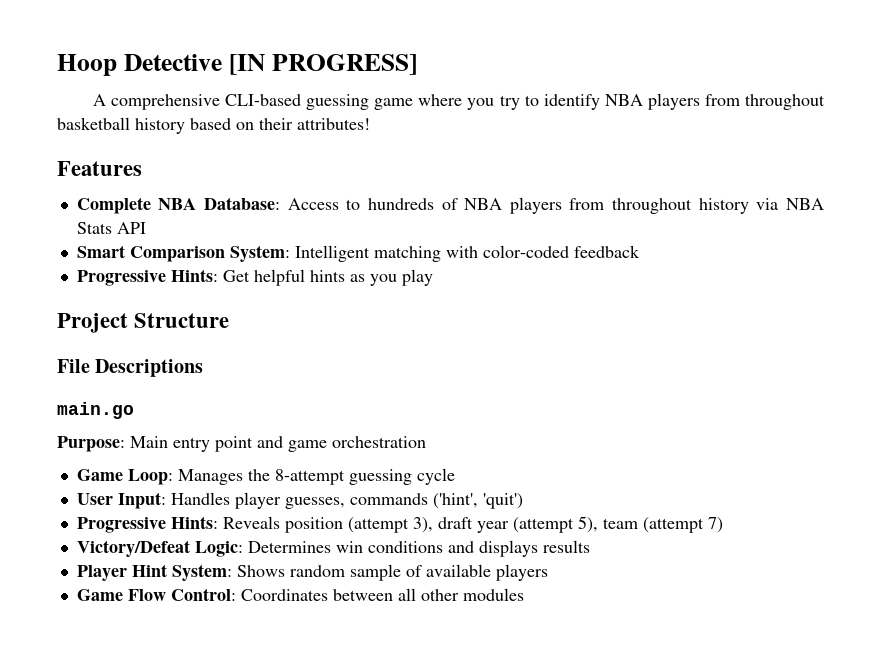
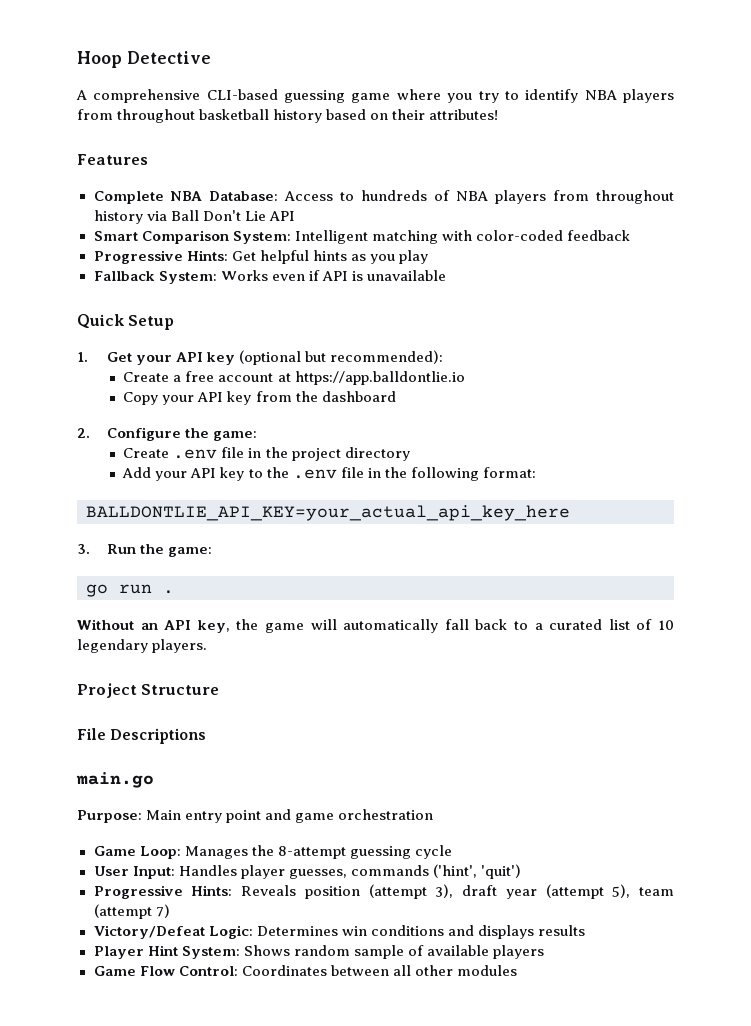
[228,54,417,75] [IN PROGRESS] -> (211, 57) none
[786,198,825,210] [76,222,112,234] NBA Stats -> [170,210,266,221] Ball Don't Lie
(433, 277) none -> [93,270,446,284] [77,314,175,330] [77,350,444,365] [123,371,465,385] [123,391,396,405] [77,427,257,441] [123,447,410,461] [122,467,536,481] [86,505,570,521] [77,544,212,557] [86,584,174,597] [77,619,675,633] [77,639,208,653] // Fallback System: Works even if API is unavailable // Quick Setup // 1. Get your API key (optional but recommended): // Create a free account at https://app.balldontlie.io // Copy your API key from the dashboard // 2. Configure the game: // Create .env file in the project directory // Add your API key to the .env file in the following format: // BALLDONTLIE_API_KEY=your_actual_api_key_here // 3. Run the game: // go run . // Without an API key, the game will automatically fall back to a curated list of 10 legendary players.

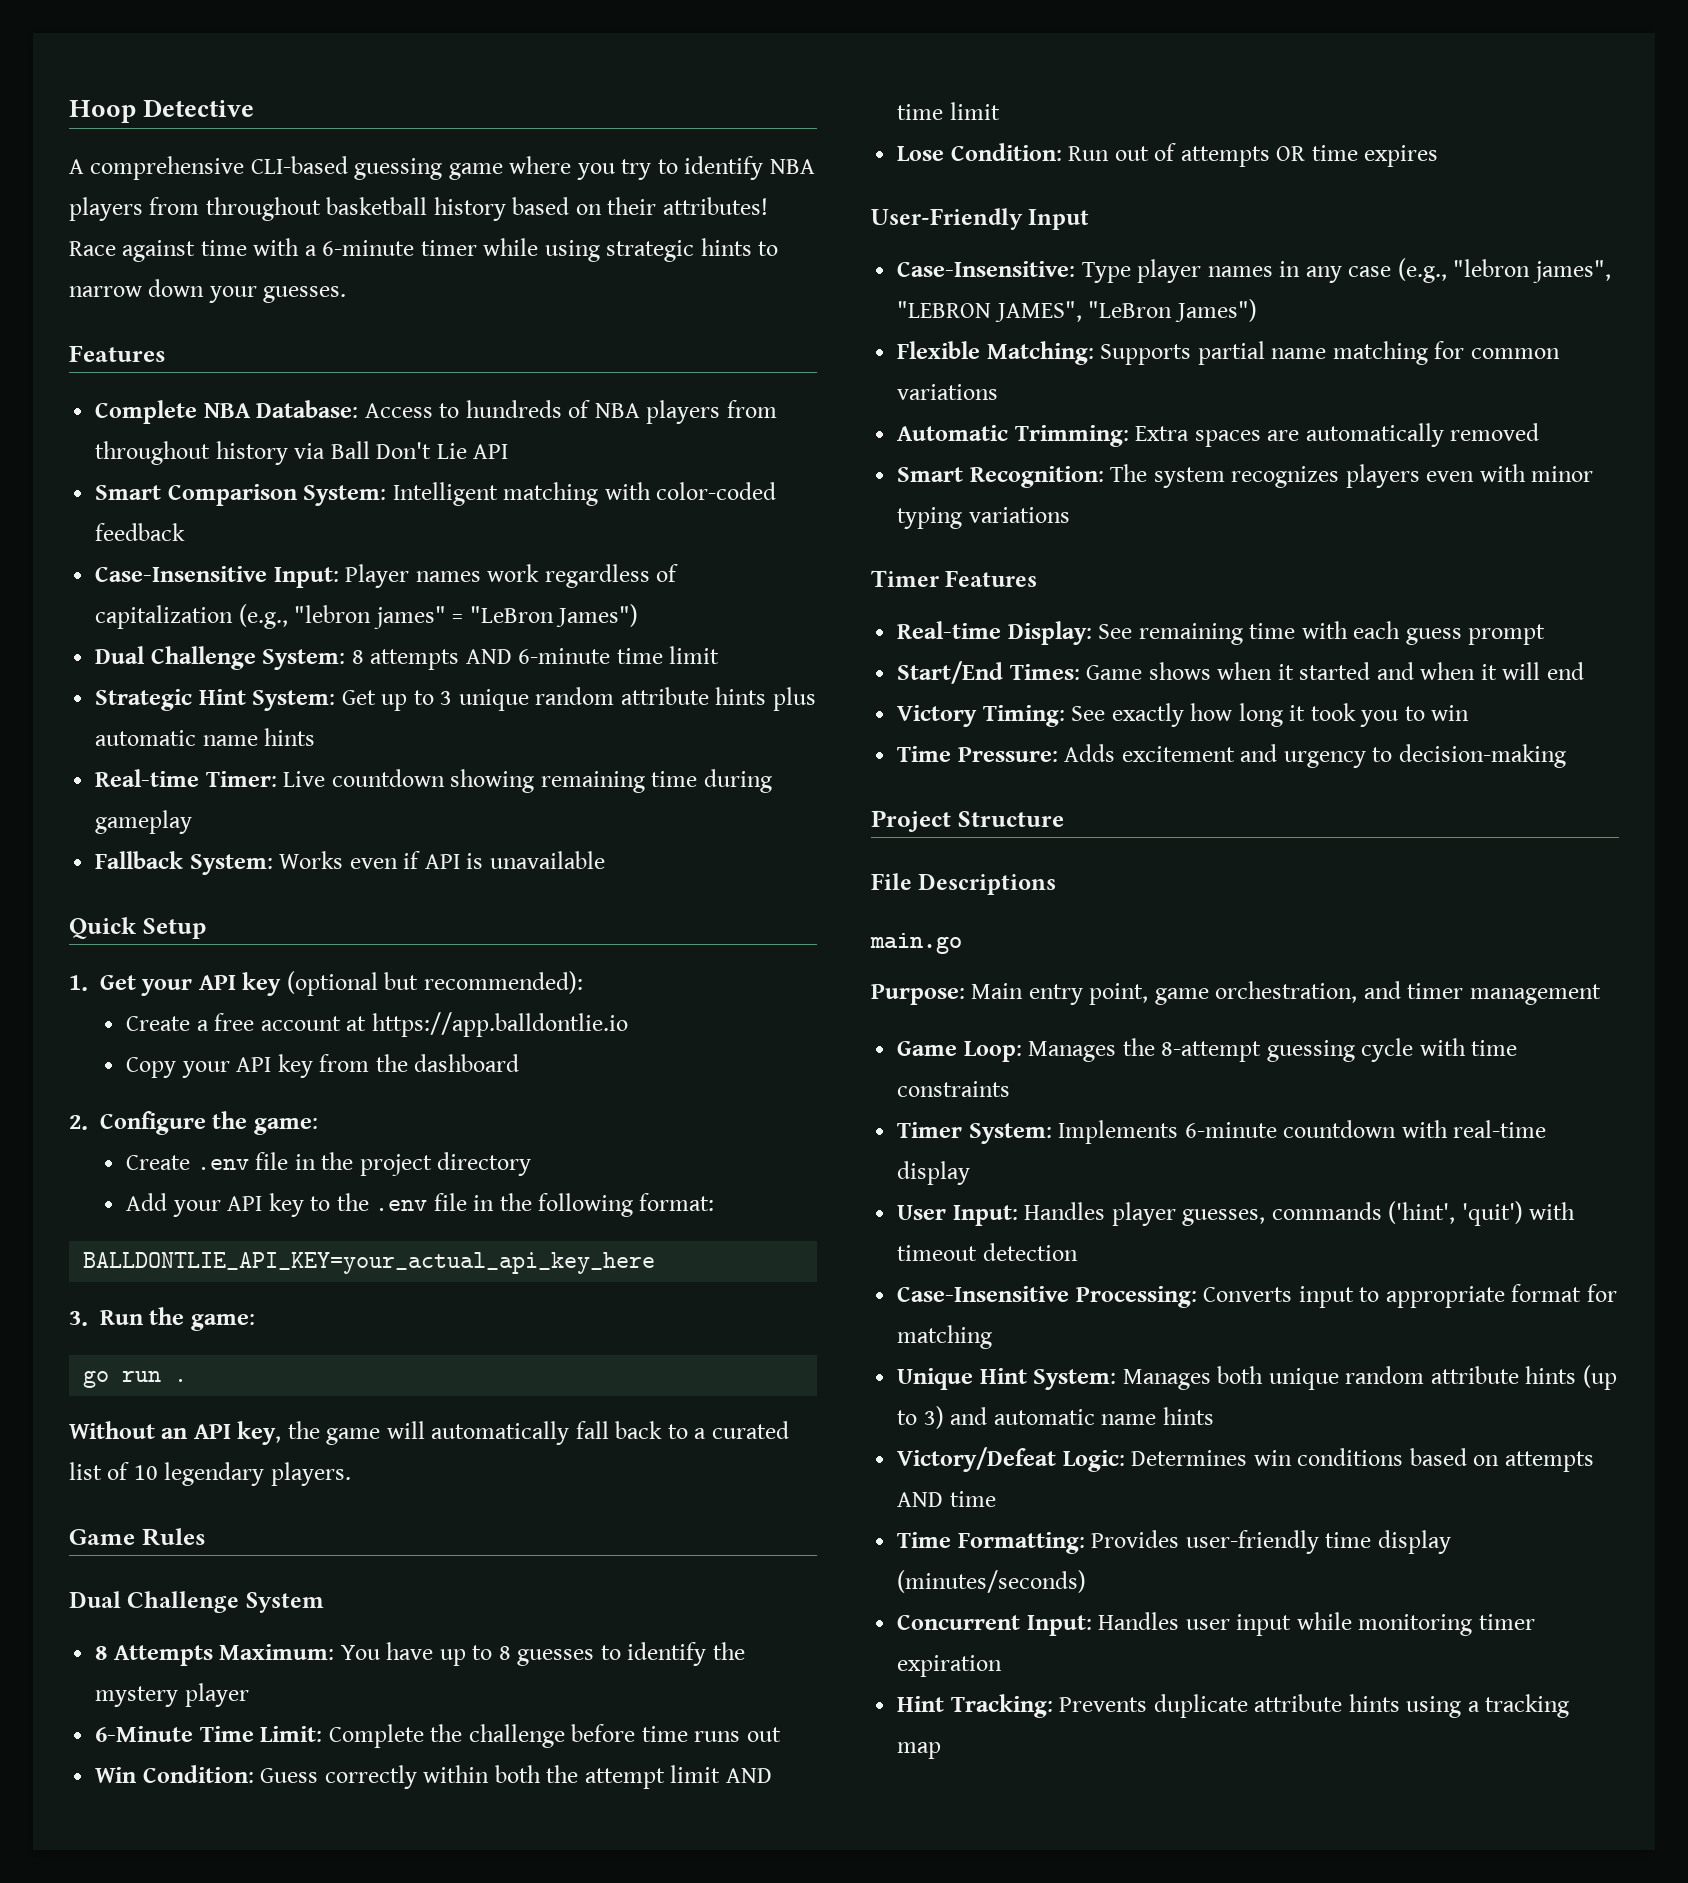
(499, 114) none -> [69,238,779,262] [69,279,347,303] Race against time with a 6-minute timer while using strategic hints to narrow down your guesses.
[93,250,428,264] Progressive Hints: Get helpful hints as you play -> [95,564,679,588] [95,604,639,629] [95,646,720,670] [95,687,816,711] [95,728,316,746] [95,769,772,793] [95,810,193,834] Case-Insensitive Input: Player names work regardless of capitalization (e.g., "lebron james" = "LeBron James") // Dual Challenge System: 8 attempts AND 6-minute time limit // Strategic Hint System: Get up to 3 unique random attribute hints plus automatic name hints // Real-time Timer: Live countdown showing remaining time during gameplay
(208, 646) none -> [69,1528,206,1546] [69,1591,324,1613] [95,1642,745,1666] [95,1683,249,1707] [95,1724,781,1748] [95,1765,772,1789] [897,102,1000,120] [897,143,1439,167] [871,208,1090,230] [897,258,1611,283] [897,299,1257,322] [897,341,1560,365] [897,384,999,400] [897,423,1540,447] [897,464,1594,488] [897,507,1070,529] [871,570,1038,587] [897,621,1546,645] [897,661,1584,684] [897,703,1470,727] [897,744,1566,768] // Game Rules // Dual Challenge System // 8 Attempts Maximum: You have up to 8 guesses to identify the mystery player // 6-Minute Time Limit: Complete the challenge before time runs out // Win Condition: Guess correctly within both the attempt limit AND time limit // Lose Condition: Run out of attempts OR time expires // User-Friendly Input // Case-Insensitive: Type player names in any case (e.g., "lebron james", "LEBRON JAMES", "LeBron James") // Flexible Matching: Supports partial name matching for common variations // Automatic Trimming: Extra spaces are automatically removed // Smart Recognition: The system recognizes players even with minor typing variations // Timer Features // Real-time Display: See remaining time with each guess prompt // Start/End Times: Game shows when it started and when it will end // Victory Timing: See exactly how long it took you to win // Time Pressure: Adds excitement and urgency to decision-making
[226,809,434,823] point and game orchestration -> [1089,981,1601,1005] point, game orchestration, and timer management
(452, 852) none -> [1419,1038,1518,1056] [897,1081,1011,1097] [897,1120,1547,1144] [897,1161,971,1185] with time constraints // Timer System: Implements 6-minute countdown with real-time display
[93,884,674,899] [93,904,170,919] // Progressive Hints: Reveals position (attempt 3), draft year (attempt 5), team (attempt 7) -> [1529,1202,1576,1220] [897,1243,1078,1261] [897,1284,1617,1308] [897,1325,993,1349] [897,1365,1617,1390] [897,1406,1214,1429] with timeout detection // Case-Insensitive Processing: Converts input to appropriate format for matching // Unique Hint System: Manages both unique random attribute hints (up to 3) and automatic name hints
[447,925,585,939] [93,945,544,959] [93,965,517,976] and displays results // Player Hint System: Shows random sample of available players // Game Flow Control: Coordinates between all other modules -> [1409,1448,1594,1472] [897,1491,996,1507] [897,1530,1451,1554] [897,1570,1087,1593] [897,1612,1535,1636] [897,1655,1003,1677] [897,1694,1570,1718] [897,1742,942,1759] based on attempts AND time // Time Formatting: Provides user-friendly time display (minutes/seconds) // Concurrent Input: Handles user input while monitoring timer expiration // Hint Tracking: Prevents duplicate attribute hints using a tracking map

